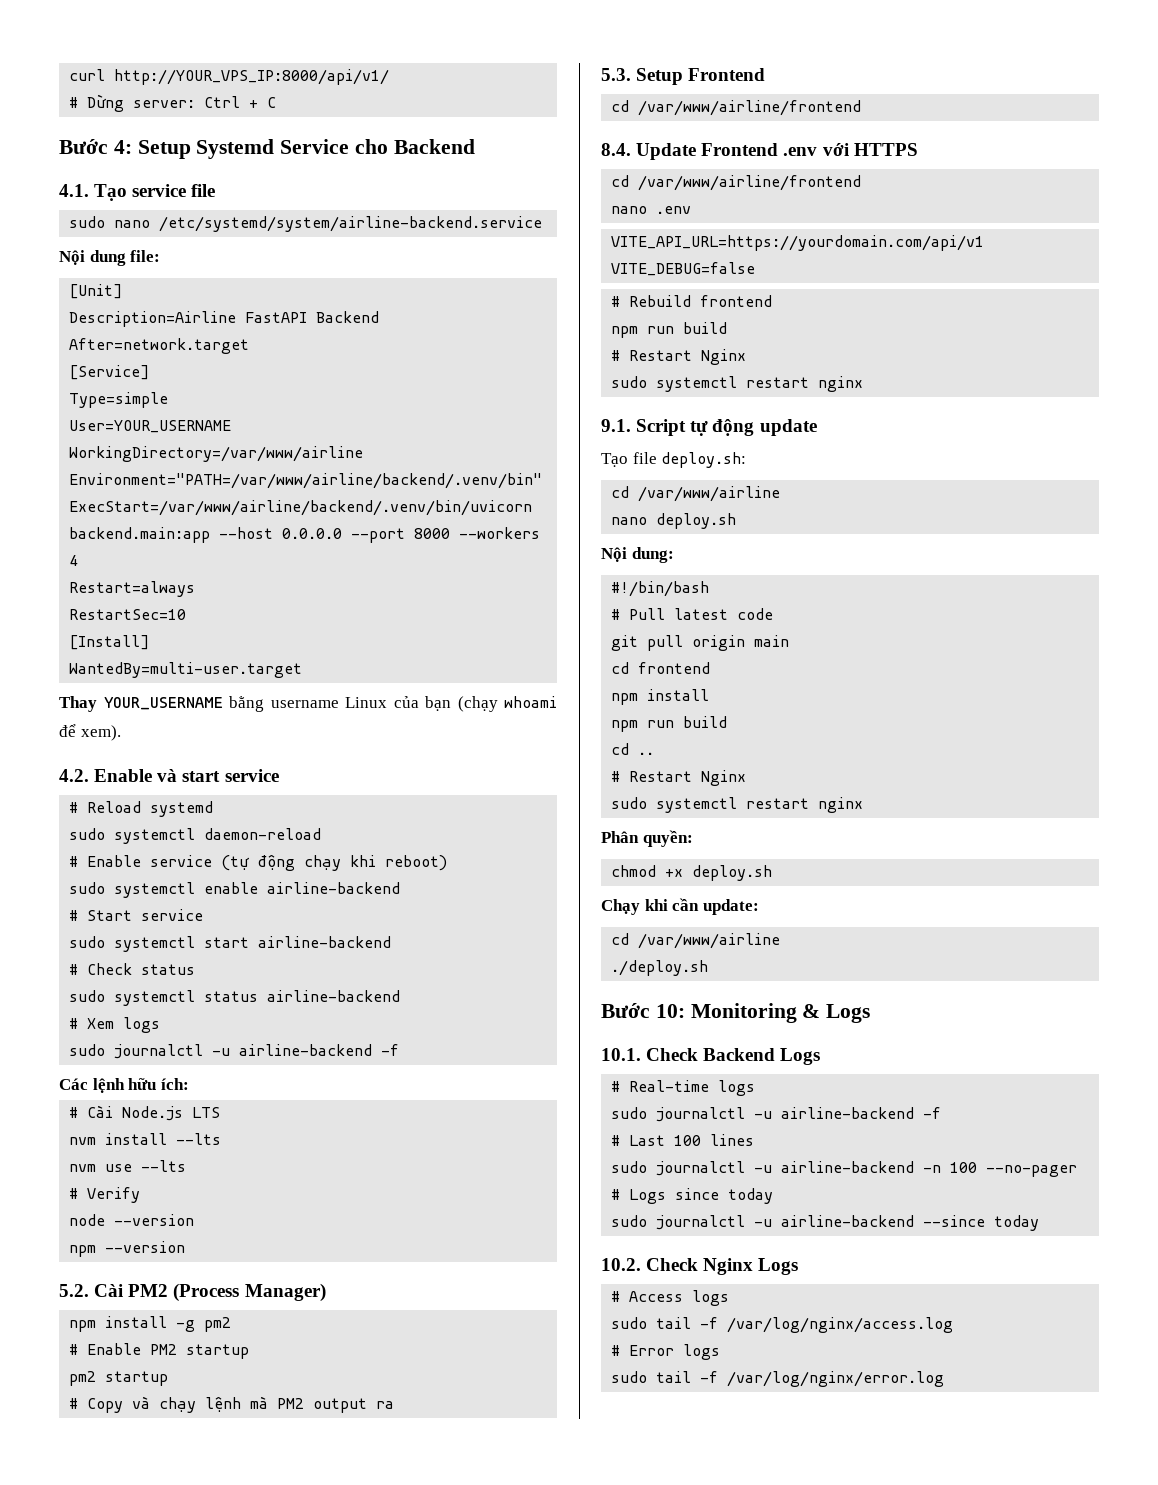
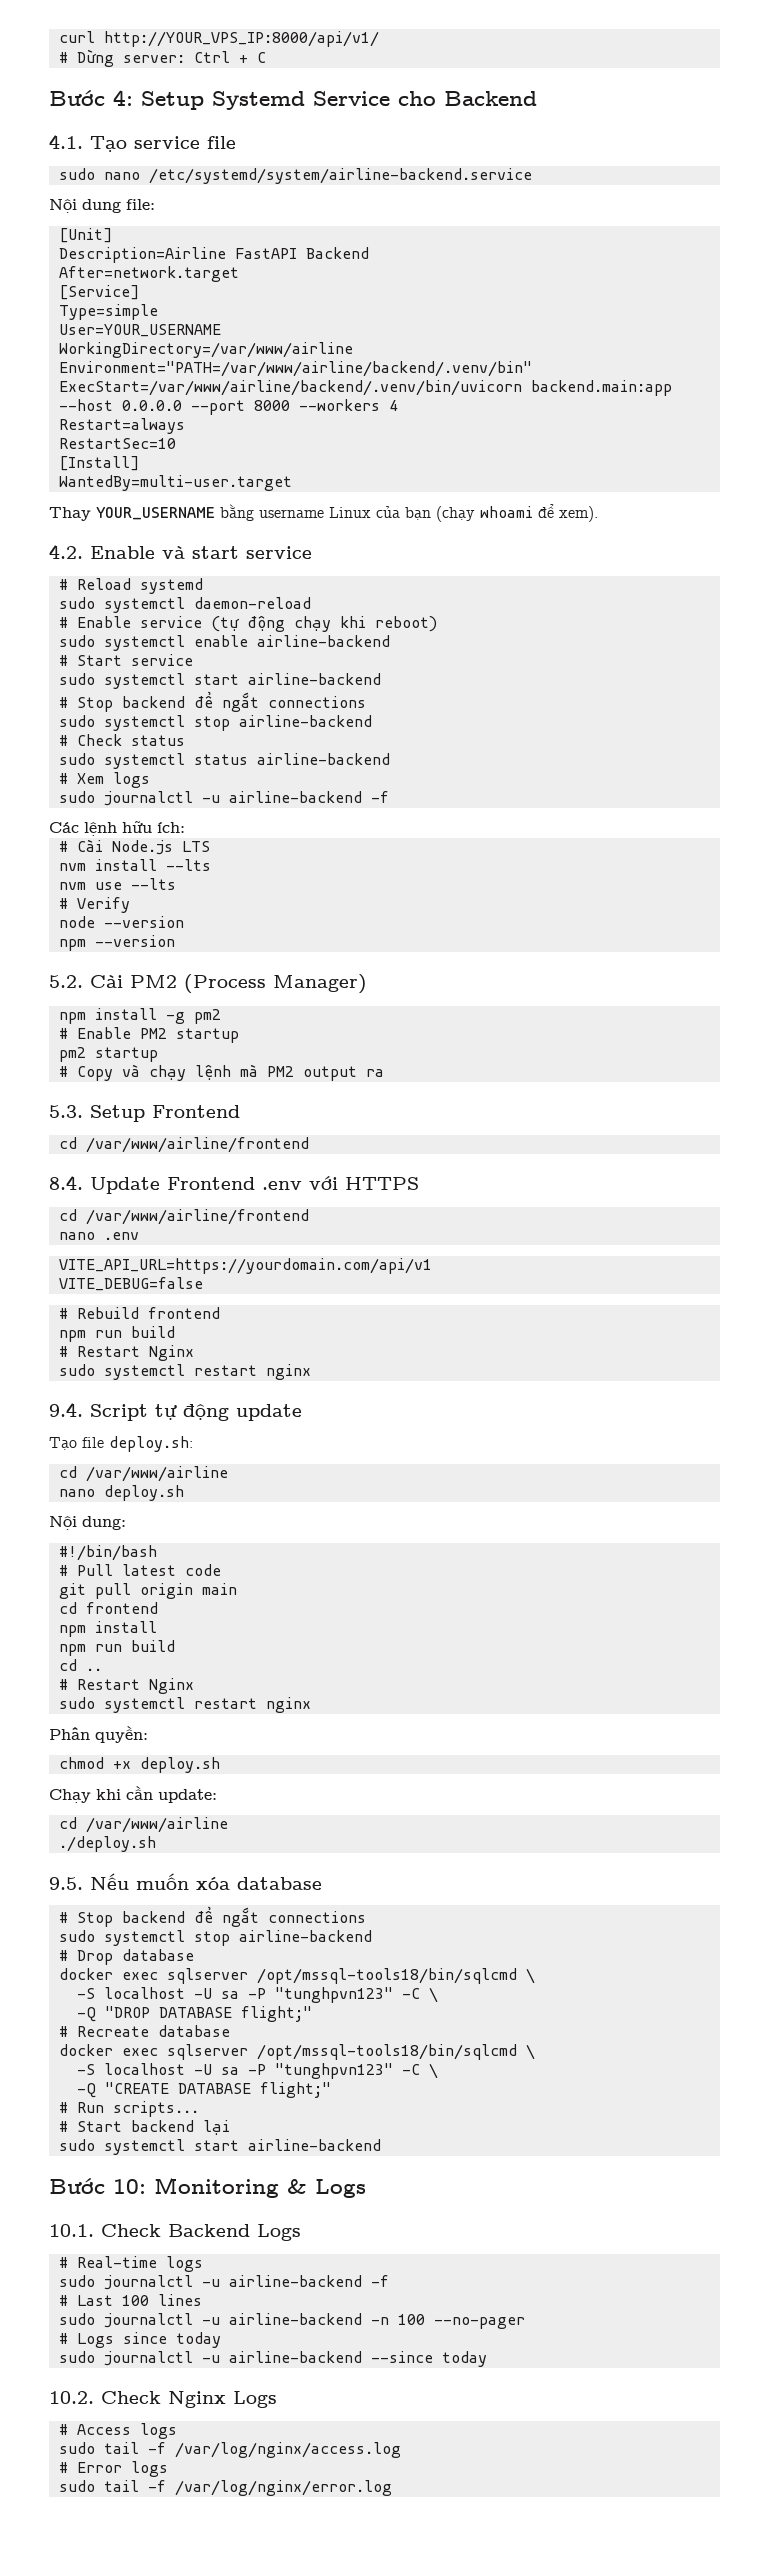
(392, 942) none -> [58,691,366,712] [58,715,372,731] // # Stop backend để ngắt connections // sudo systemctl stop airline-backend
[601,419,631,432] 9.1. -> [49,1402,83,1417] 9.4.
(709, 968) none -> [49,1873,322,1890] [58,1906,366,1927] [58,1930,372,1946] [58,1949,194,1965] [58,1968,535,1984] [76,1987,438,2003] [76,2006,312,2022] [58,2025,230,2037] [58,2044,535,2060] [76,2063,438,2079] [76,2082,331,2098] [58,2101,199,2117] [58,2120,230,2135] [58,2139,381,2155] // 9.5. Nếu muốn xóa database // # Stop backend để ngắt connections // sudo systemctl stop airline-backend // # Drop database // docker exec sqlserver /opt/mssql-tools18/bin/sqlcmd \ // -S localhost -U sa -P "tunghpvn123" -C \ // -Q "DROP DATABASE flight;" // # Recreate database // docker exec sqlserver /opt/mssql-tools18/bin/sqlcmd \ // -S localhost -U sa -P "tunghpvn123" -C \ // -Q "CREATE DATABASE flight;" // # Run scripts... // # Start backend lại // sudo systemctl start airline-backend

